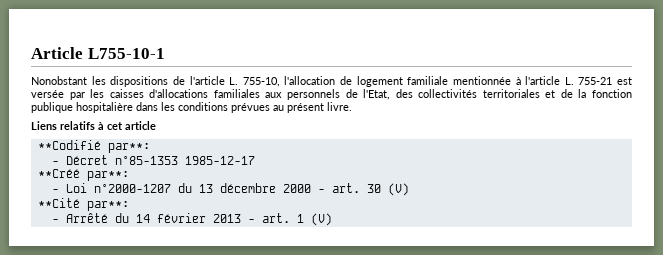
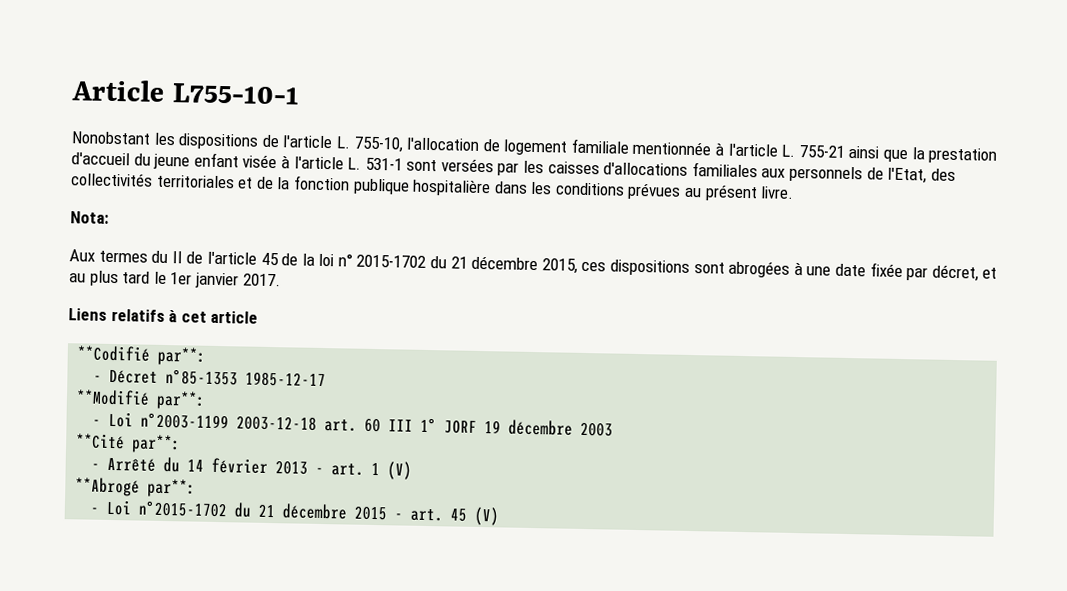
[617,77,632,85] [31,90,64,98] est versée -> [848,145,998,164] [71,152,494,173] ainsi que la prestation d'accueil du jeune enfant visée à l'article L. 531-1 sont versées
(352, 106) none -> [70,211,109,224] [69,249,998,282] [69,270,281,289] // Nota: // Aux termes du II de l'article 45 de la loi n° 2015-1702 du 21 décembre 2015, ces dispositions sont abrogées à une date fixée par décret, et au plus tard le 1er janvier 2017.
[37,169,129,181] [51,183,409,196] **Créé par**: // - Loi n°2000-1207 du 13 décembre 2000 - art. 30 (V) -> [76,389,207,410] [92,411,614,437] **Modifié par**: // - Loi n°2003-1199 2003-12-18 art. 60 III 1° JORF 19 décembre 2003
(332, 219) none -> [75,477,197,498] [90,499,500,526] // **Abrogé par**: // - Loi n°2015-1702 du 21 décembre 2015 - art. 45 (V)

